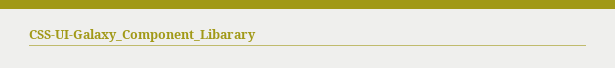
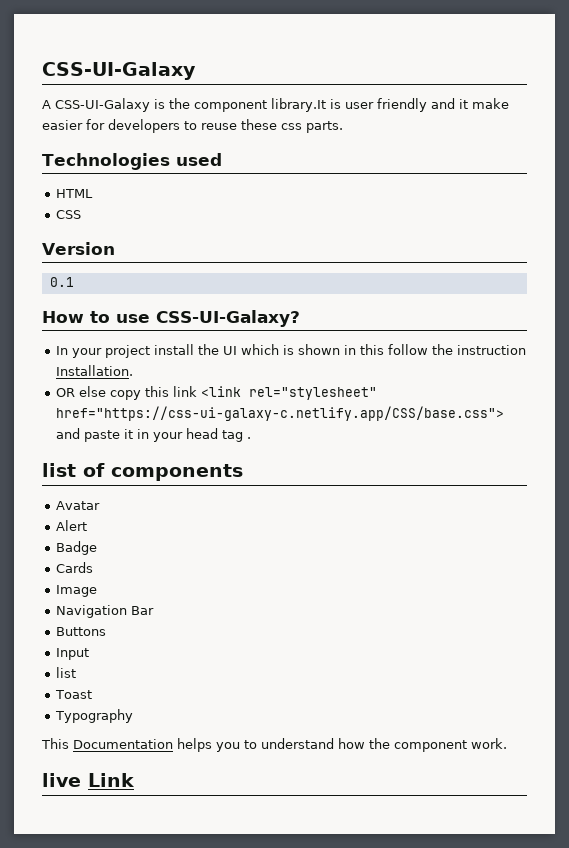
[29,29,256,42] CSS-UI-Galaxy_Component_Libarary -> [42,62,196,80] [42,98,509,112] [42,119,343,133] [42,153,222,170] [56,189,94,198] [56,210,82,219] [42,242,115,255] [49,277,74,287] [42,310,300,327] [56,344,527,358] [56,365,134,376] [56,386,378,400] [56,406,505,421] [56,428,252,442] [42,463,243,481] [56,501,101,510] [56,520,88,531] [56,541,98,555] [56,562,94,573] [56,585,98,597] [56,605,155,618] [56,627,107,636] [56,648,90,660] [56,667,77,678] [55,690,93,699] [55,709,134,723] [41,738,507,752] [42,773,134,787] CSS-UI-Galaxy // A CSS-UI-Galaxy is the component library.It is user friendly and it make easier for developers to reuse these css parts. // Technologies used // HTML // CSS // Version // 0.1 // How to use CSS-UI-Galaxy? // In your project install the UI which is shown in this follow the instruction Installation. // OR else copy this link <link rel="stylesheet" href="https://css-ui-galaxy-c.netlify.app/CSS/base.css"> and paste it in your head tag . // list of components // Avatar // Alert // Badge // Cards // Image // Navigation Bar // Buttons // Input // list // Toast // Typography // This Documentation helps you to understand how the component work. // live Link

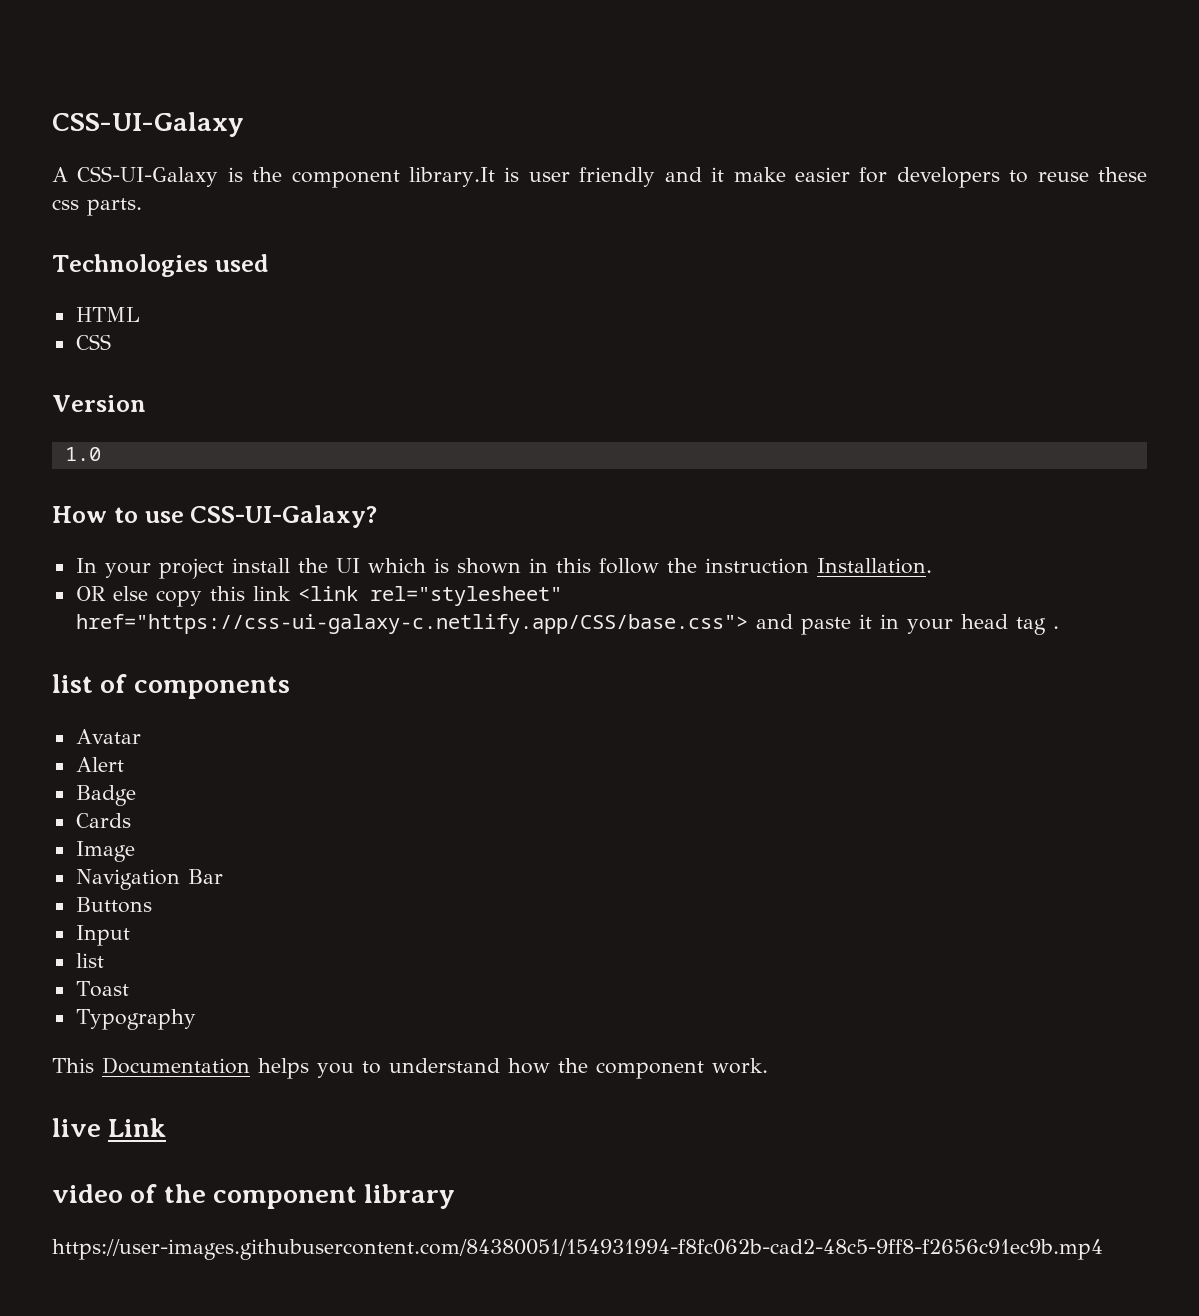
[49,277,74,287] 0.1 -> [64,447,101,461] 1.0
(134, 780) none -> [52,1184,456,1209] [52,1239,1103,1260] // video of the component library // https://user-images.githubusercontent.com/84380051/154931994-f8fc062b-cad2-48c5-9ff8-f2656c91ec9b.mp4

